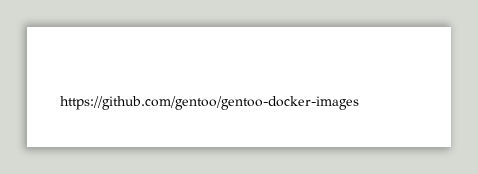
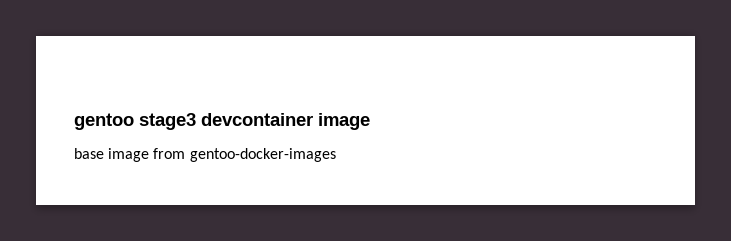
[60,96,359,110] https://github.com/gentoo/gentoo-docker-images -> [74,113,370,130] [74,148,336,162] gentoo stage3 devcontainer image // base image from gentoo-docker-images

